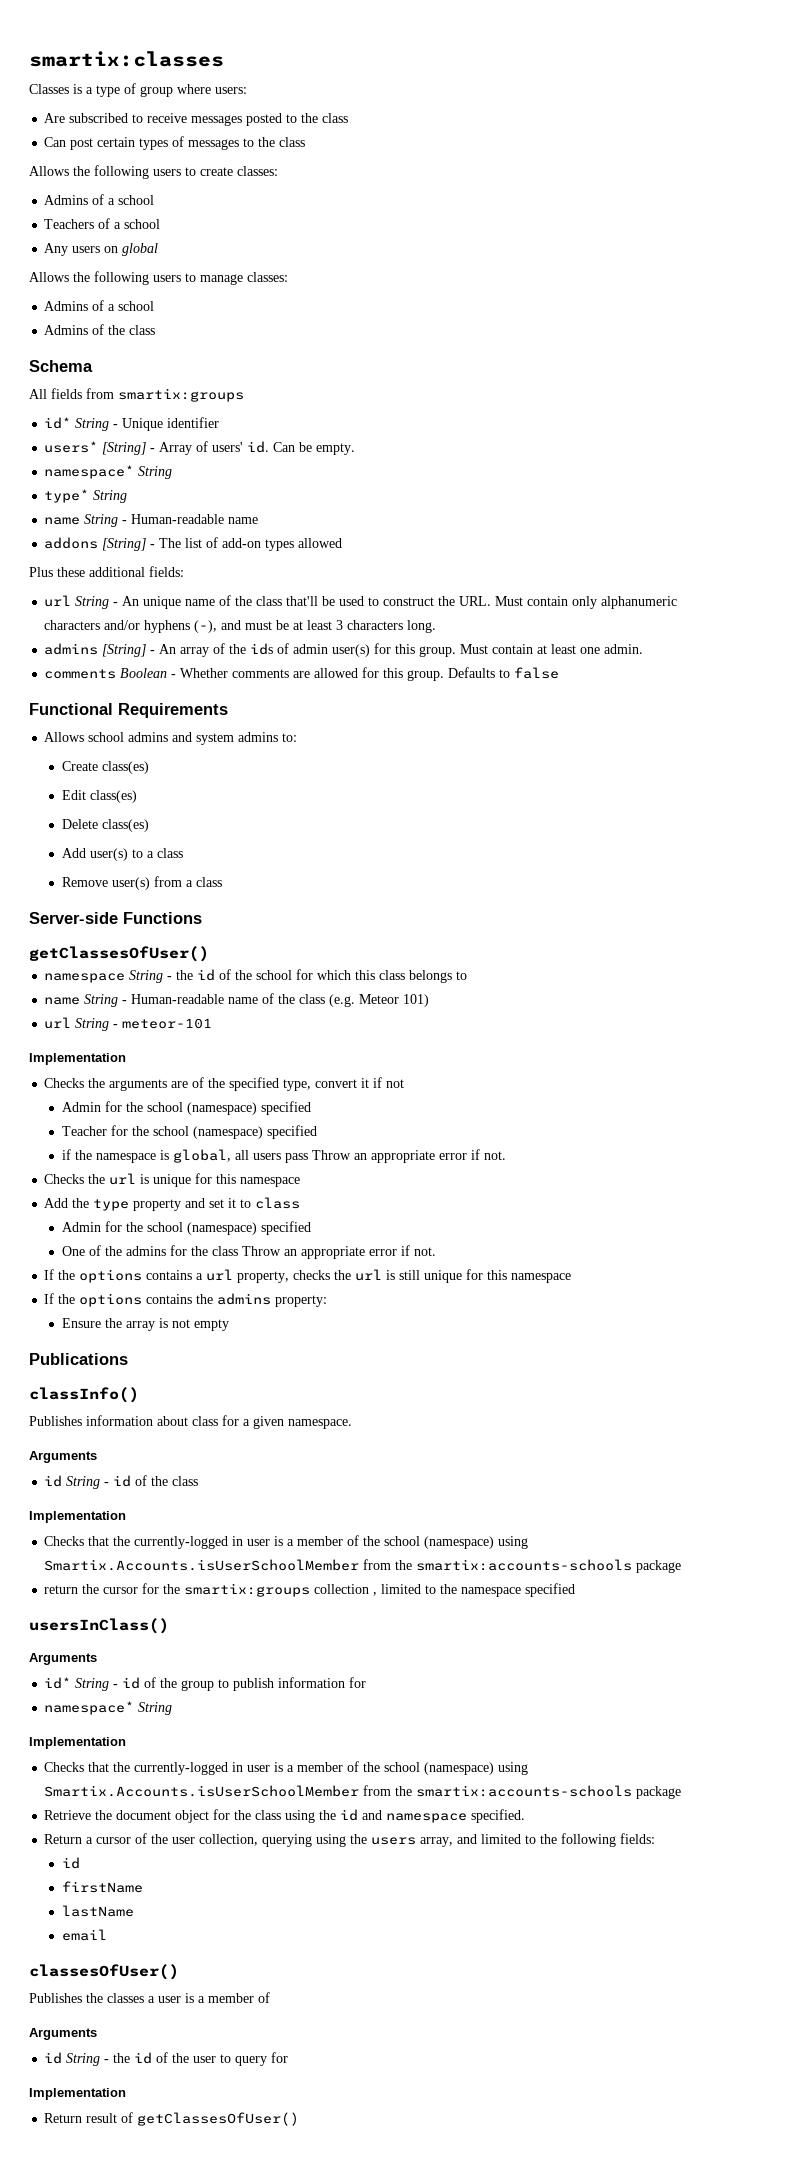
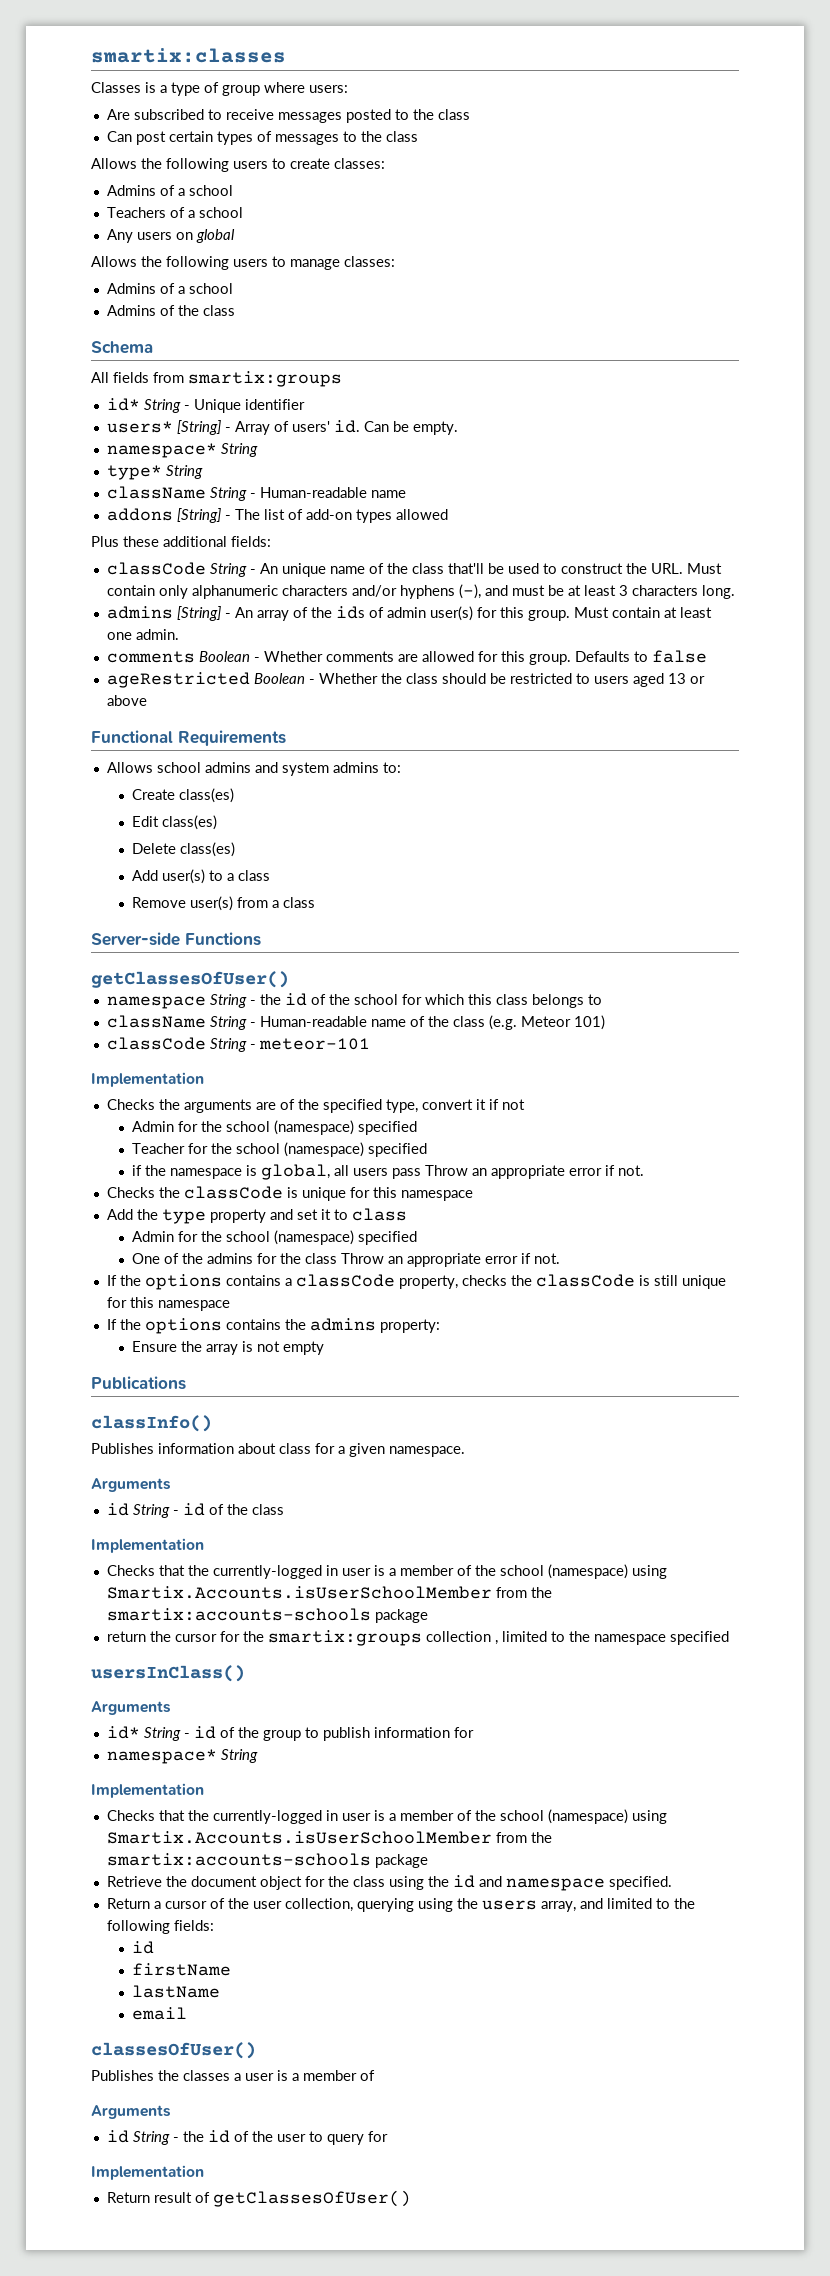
[44,517,81,525] name -> [106,486,206,499] className
[44,595,72,607] url -> [106,562,206,575] classCode
(560, 673) none -> [106,672,705,688] [106,695,147,706] // ageRestricted Boolean - Whether the class should be restricted to users aged 13 or above
[44,997,81,1005] name -> [106,1015,206,1028] className
[44,1017,72,1029] url -> [106,1037,206,1050] classCode
[109,1173,137,1185] url -> [183,1186,283,1199] classCode
[206,1269,234,1281] url -> [295,1274,395,1287] classCode
[355,1269,383,1281] url -> [535,1274,635,1287] classCode

